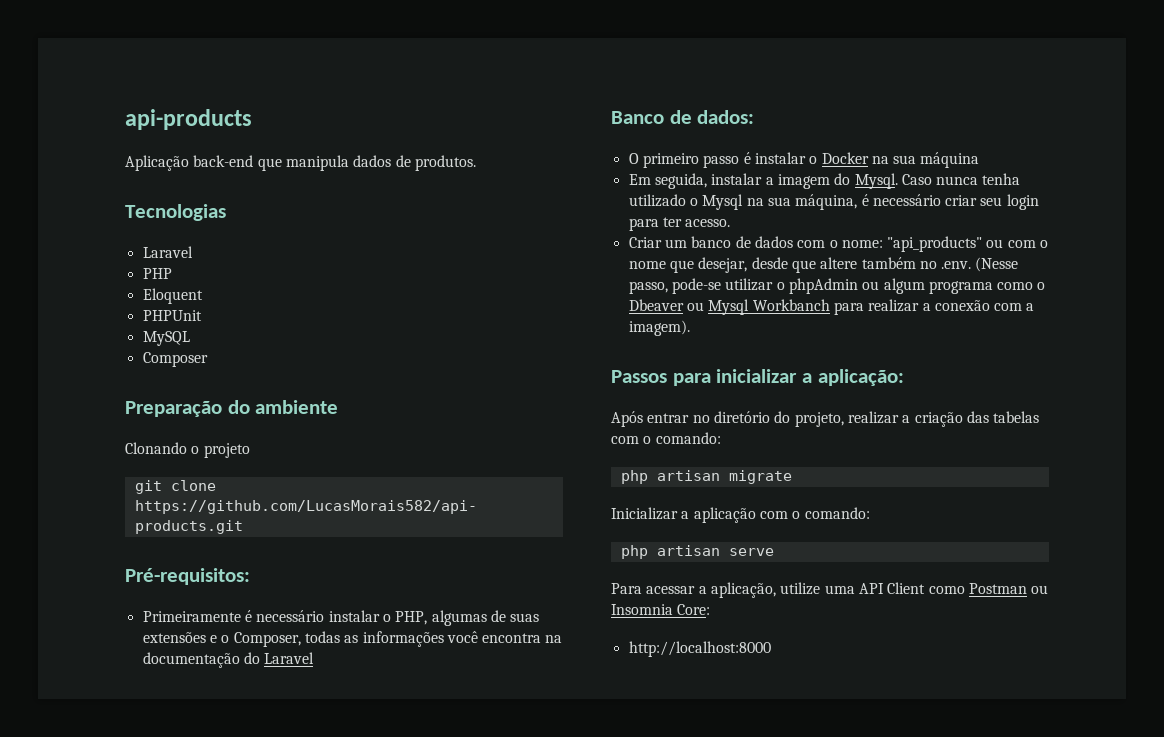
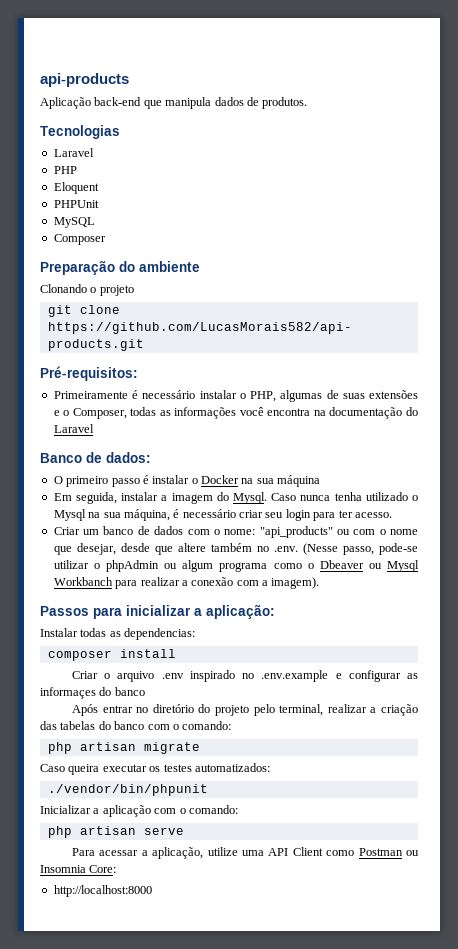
(904, 377) none -> [40,628,196,640] [47,649,176,661] [71,670,419,682] [40,687,145,699] // Instalar todas as dependencias: // composer install // Criar o arquivo .env inspirado no .env.example e configurar as informaçes do banco
[794,412,844,427] projeto, -> [214,704,324,716] projeto pelo terminal,
(1040, 417) none -> [98,721,145,730] do banco
(792, 477) none -> [40,763,270,775] [47,784,208,796] // Caso queira executar os testes automatizados: // ./vendor/bin/phpunit

